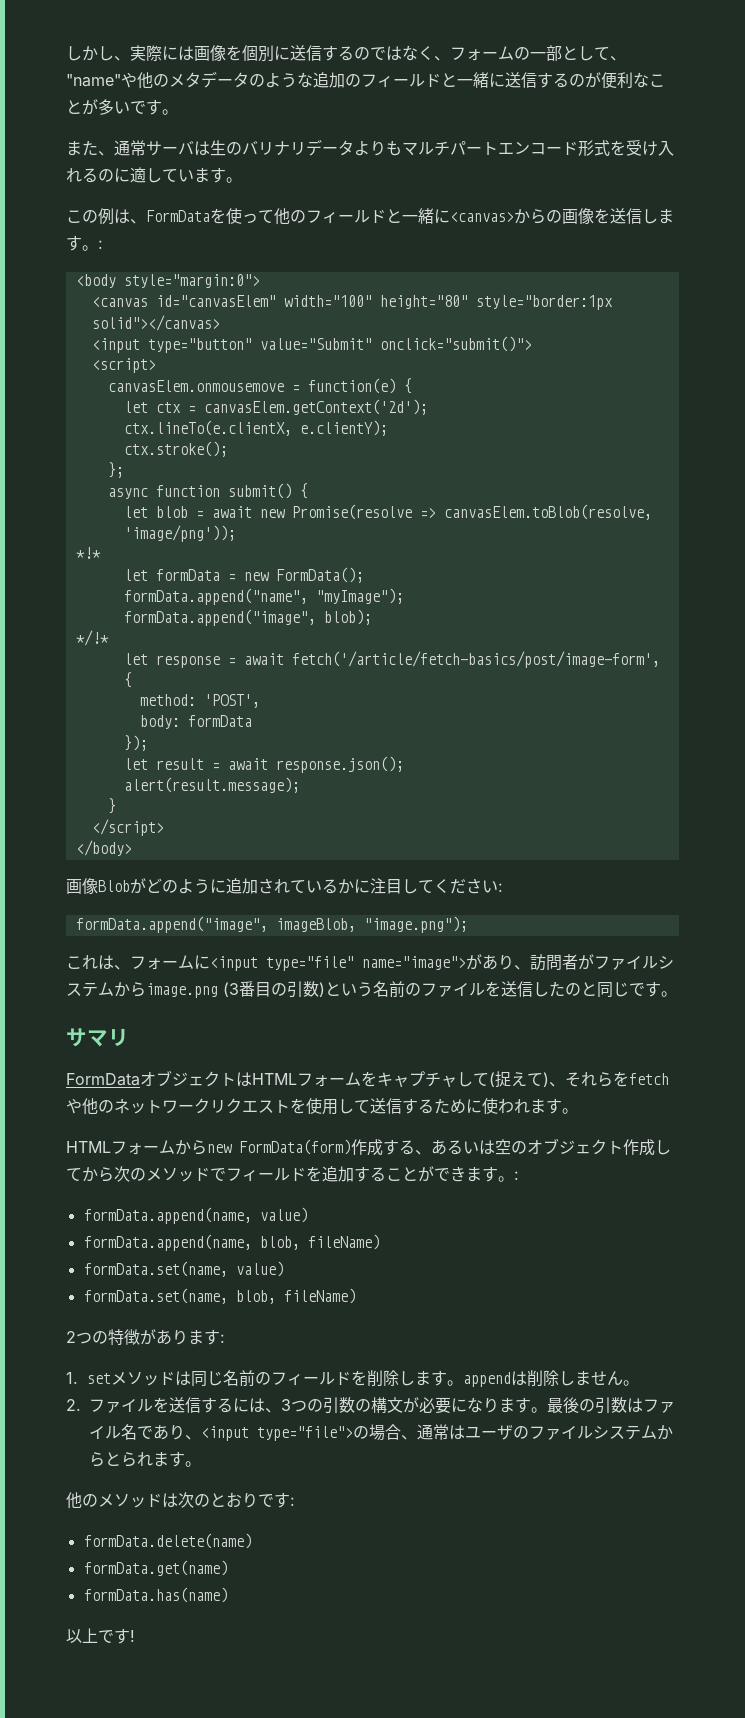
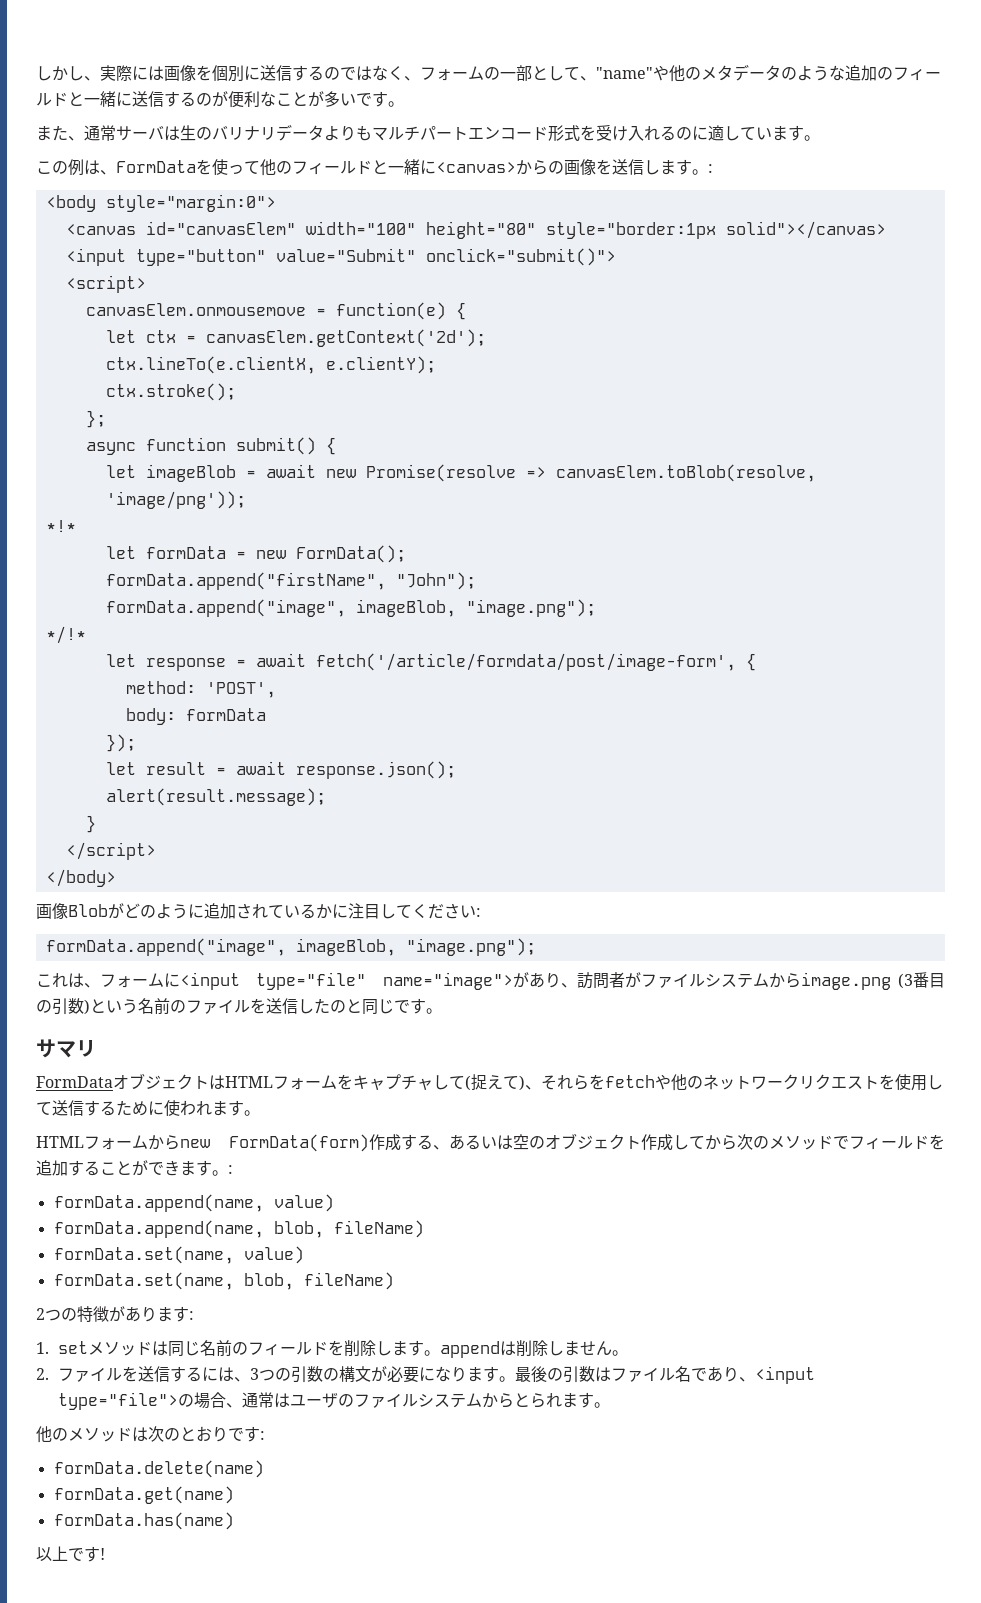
[155,506,188,518] blob -> [145,464,236,482] imageBlob
[123,588,404,605] [123,609,372,626] formData.append("name", "myImage"); // formData.append("image", blob); -> [105,572,476,590] [105,599,596,617] formData.append("firstName", "John"); // formData.append("image", imageBlob, "image.png");
[291,651,660,668] fetch('/article/fetch-basics/post/image-form', -> [315,653,736,671] fetch('/article/formdata/post/image-form',

